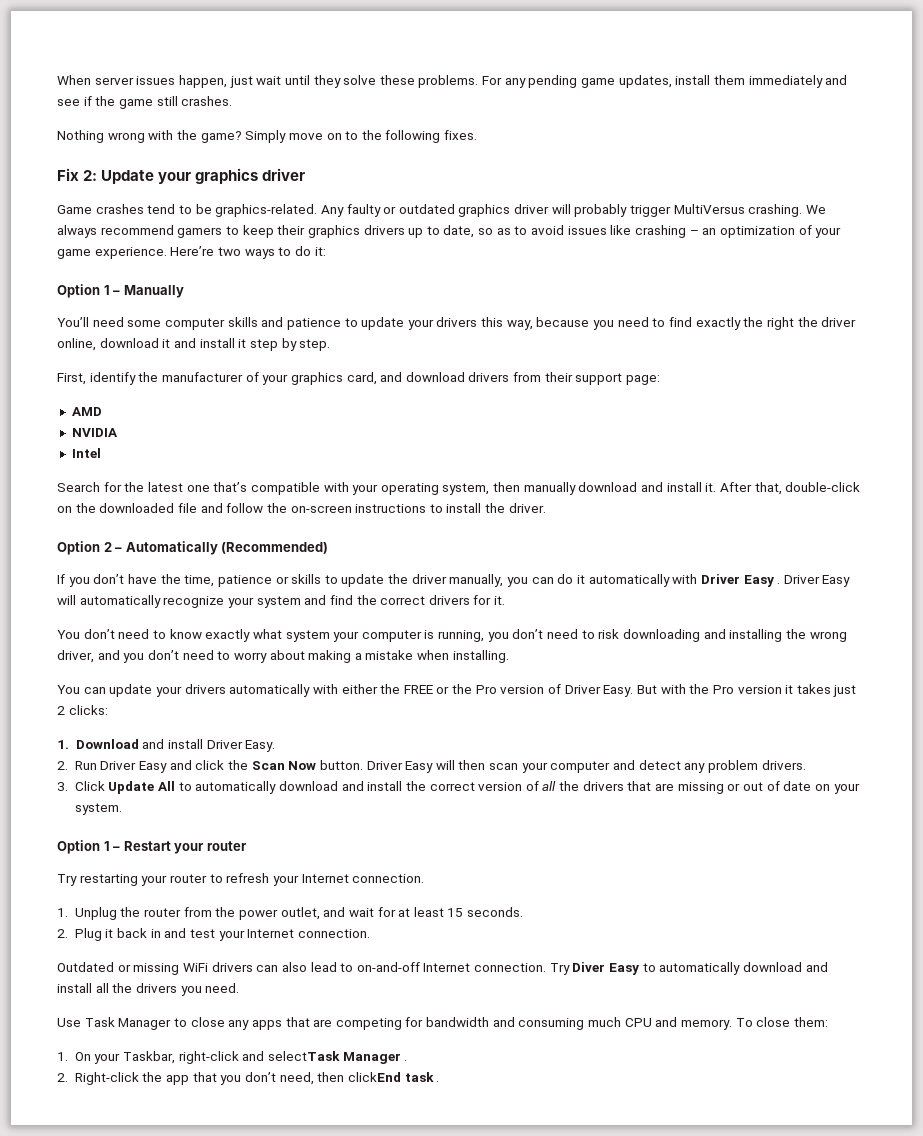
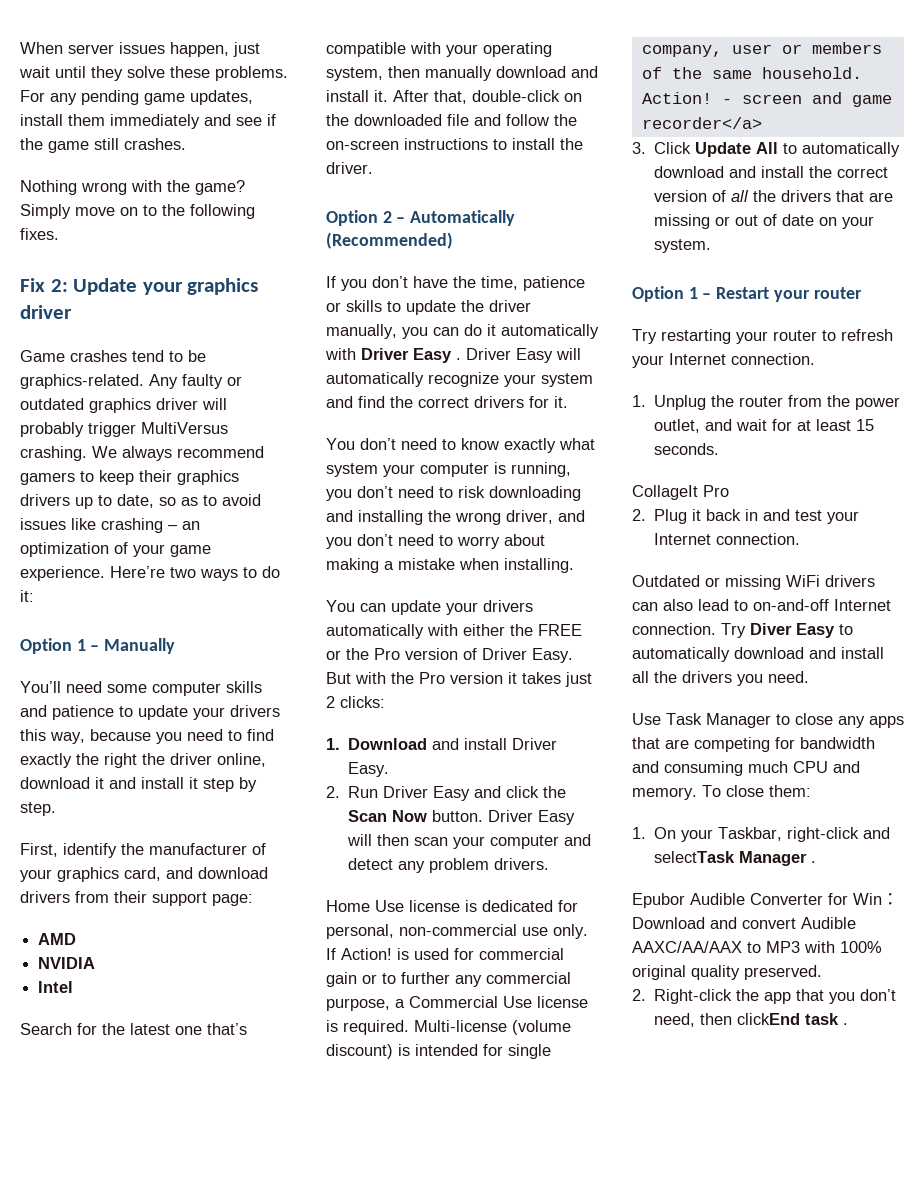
(806, 765) none -> [326,900,578,912] [326,924,588,939] [326,948,564,960] [326,972,571,987] [326,996,588,1011] [326,1020,571,1035] [326,1044,551,1059] [641,42,882,57] [641,67,862,79] [641,92,892,107] [641,117,762,129] // Home Use license is dedicated for personal, non-commercial use only. If Action! is used for commercial gain or to further any commercial purpose, a Commercial Use license is required. Multi-license (volume discount) is intended for single // company, user or members of the same household. Action! - screen and game recorder</a>
(524, 912) none -> [632,485,729,500] // CollageIt Pro
(408, 1060) none -> [632,893,899,908] [632,917,856,929] [632,941,882,953] [632,965,822,980] // Epubor Audible Converter for Win：Download and convert Audible AAXC/AA/AAX to MP3 with 100% original quality preserved.

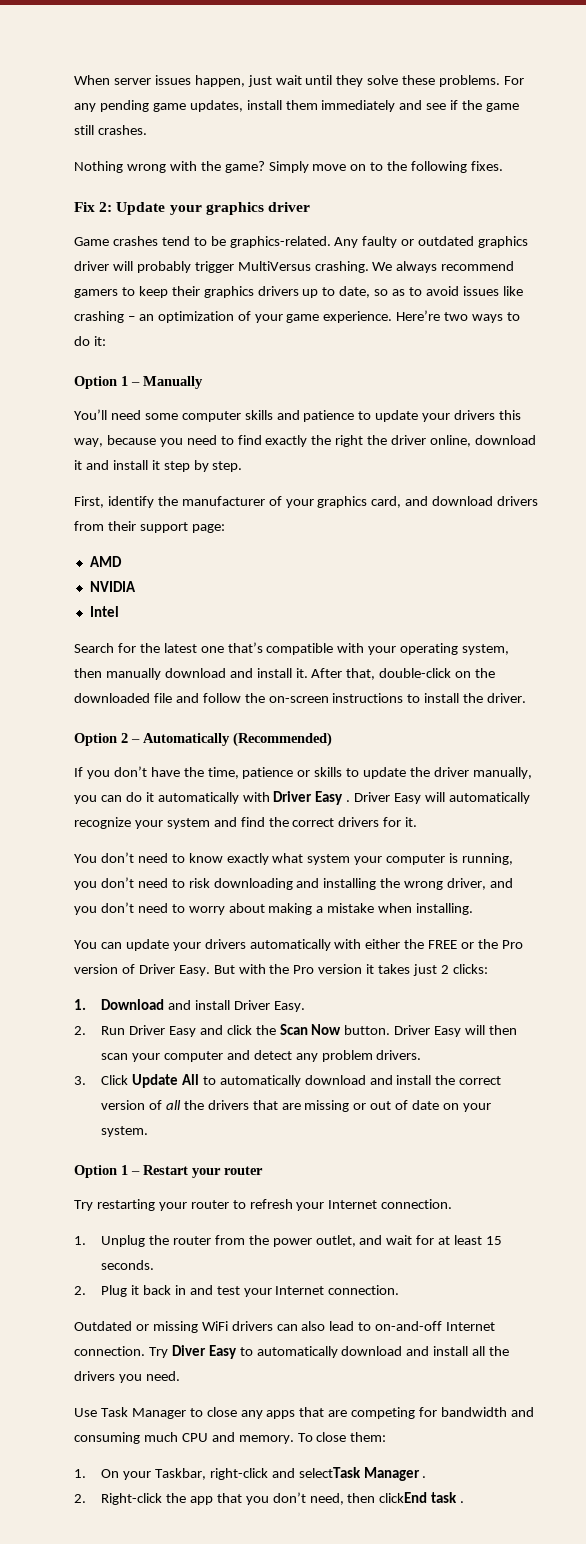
[326,900,578,912] [326,924,588,939] [326,948,564,960] [326,972,571,987] [326,996,588,1011] [326,1020,571,1035] [326,1044,551,1059] [641,42,882,57] [641,67,862,79] [641,92,892,107] [641,117,762,129] // Home Use license is dedicated for personal, non-commercial use only. If Action! is used for commercial gain or to further any commercial purpose, a Commercial Use license is required. Multi-license (volume discount) is intended for single // company, user or members of the same household. Action! - screen and game recorder</a> -> (422, 1055) none
[632,485,729,500] // CollageIt Pro -> (155, 1265) none
[632,893,899,908] [632,917,856,929] [632,941,882,953] [632,965,822,980] // Epubor Audible Converter for Win：Download and convert Audible AAXC/AA/AAX to MP3 with 100% original quality preserved. -> (427, 1477) none

